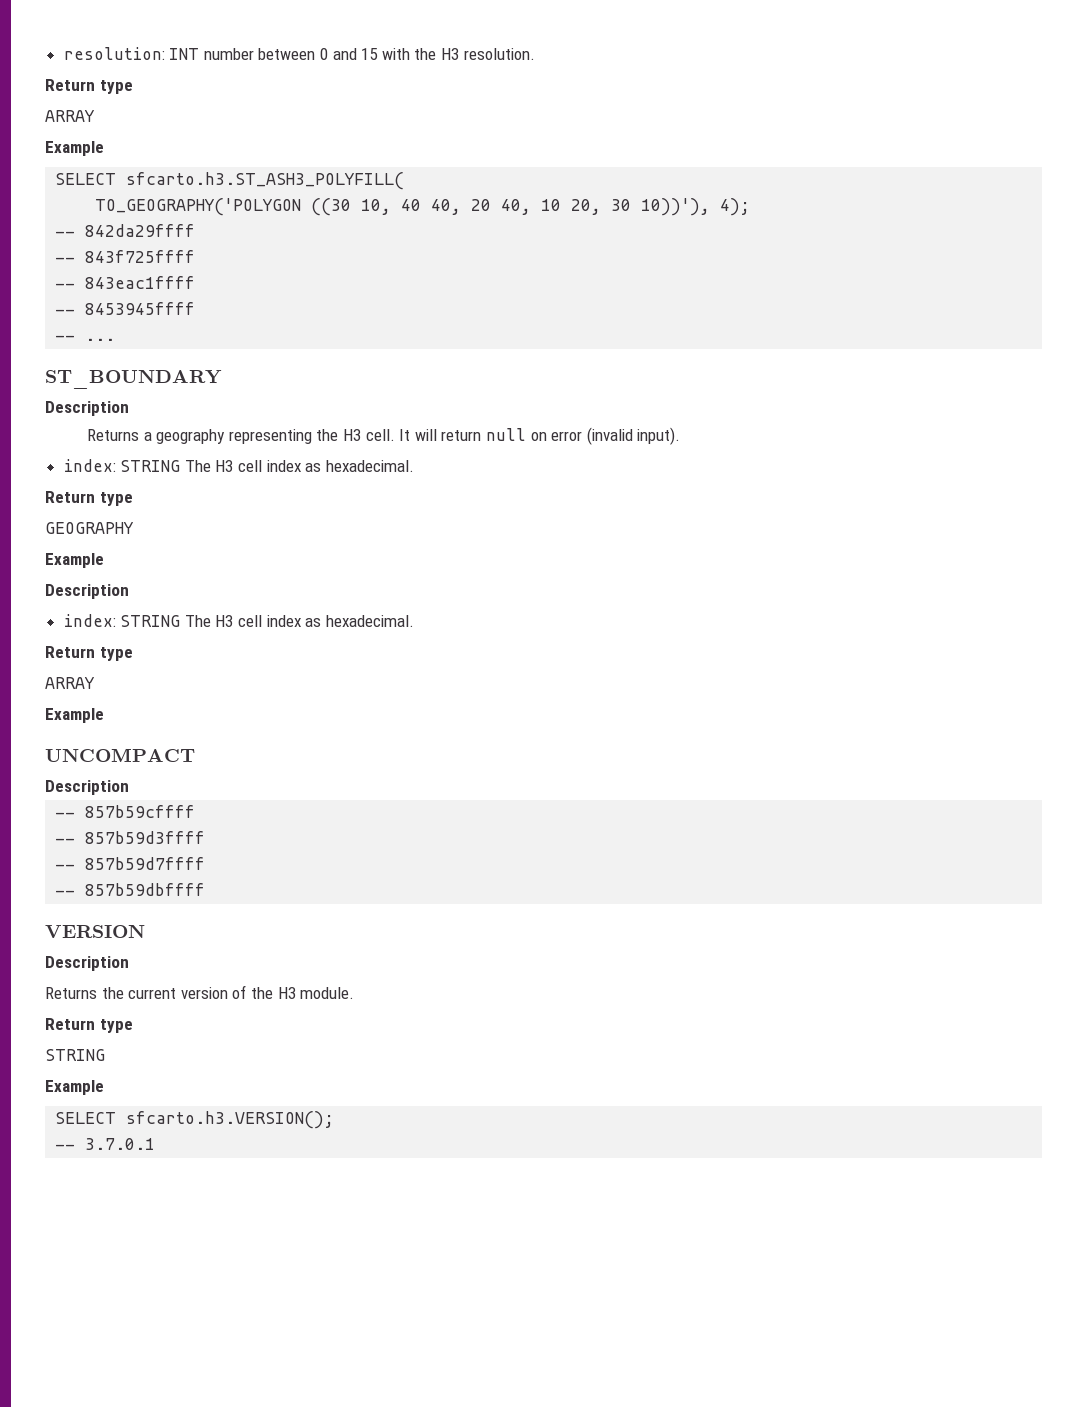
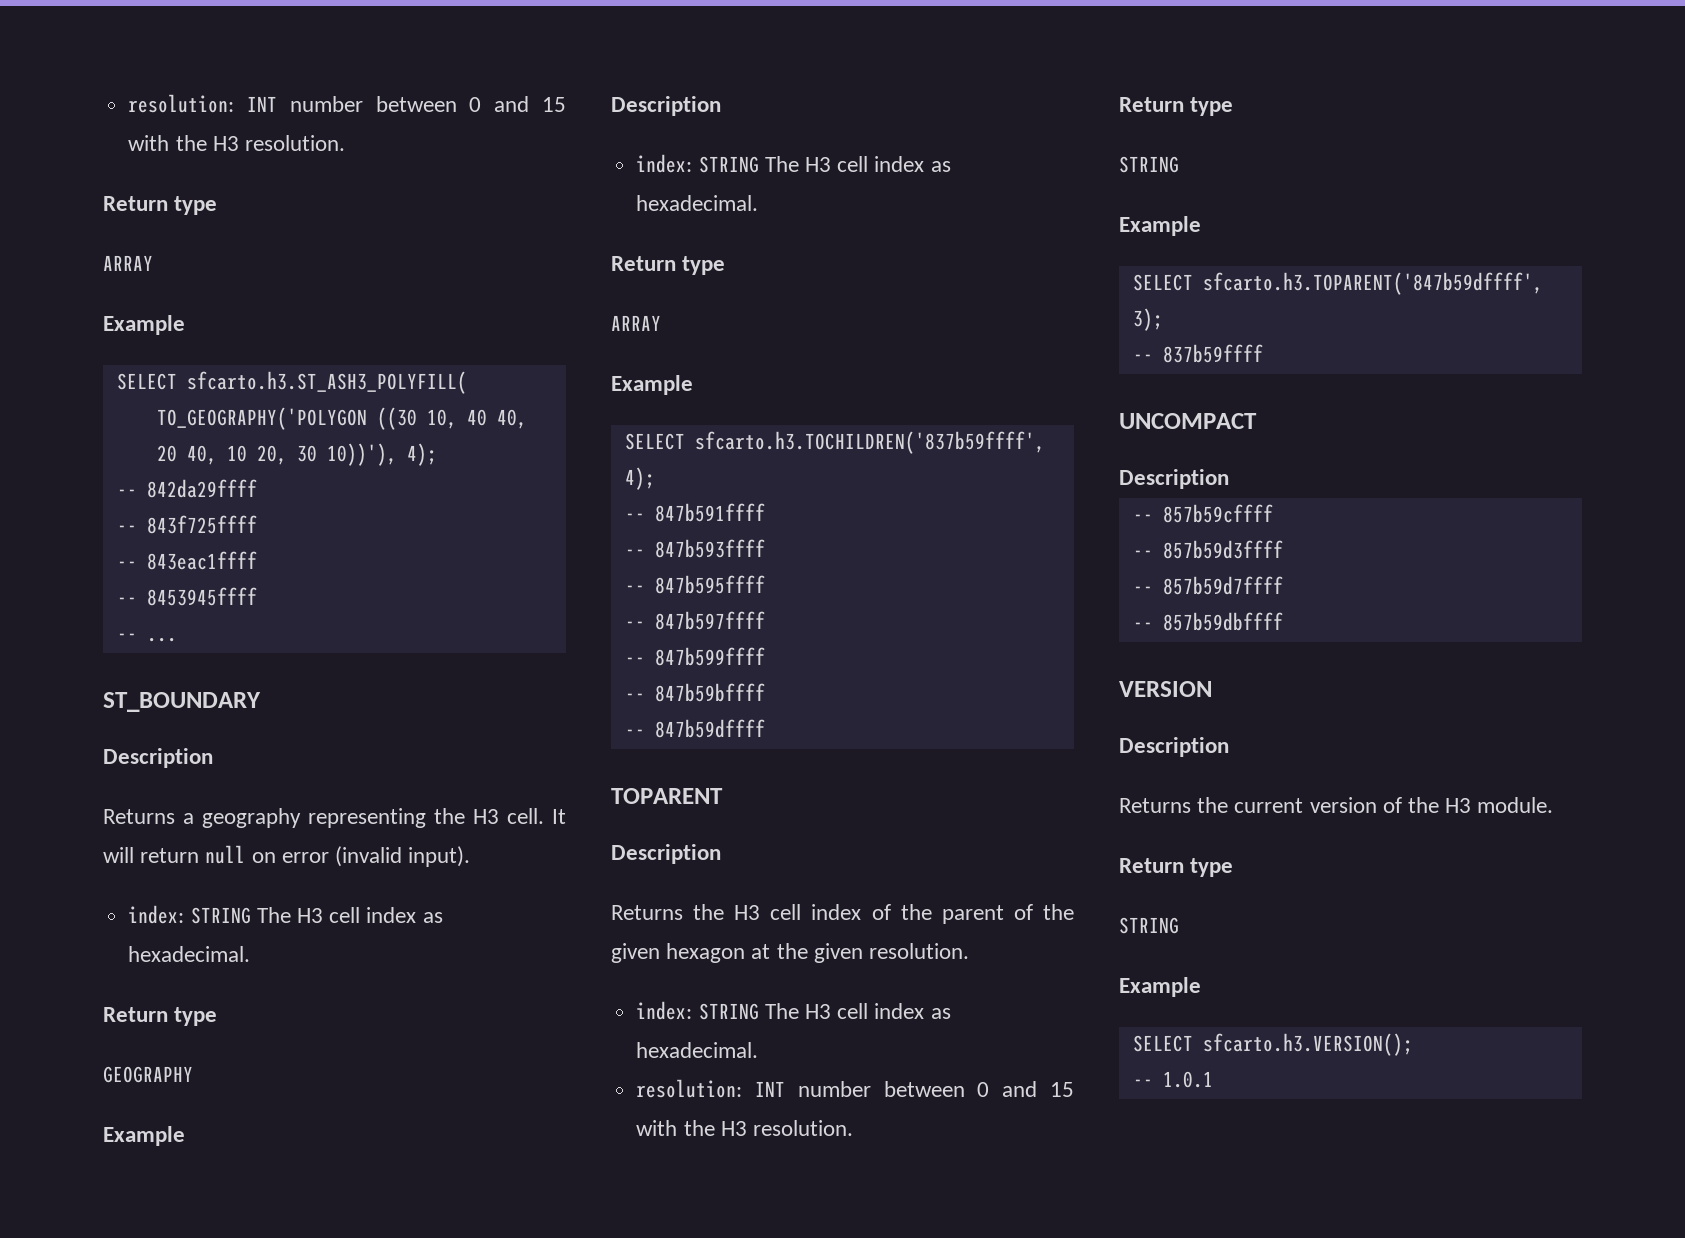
(104, 715) none -> [624,431,1045,454] [624,467,655,490] [624,503,765,522] [624,539,765,558] [624,575,765,594] [624,611,765,630] [624,647,765,666] [624,683,765,702] [624,719,765,738] [611,788,723,804] [611,844,721,864] [611,904,1074,924] [611,943,970,963] [636,1001,951,1020] [636,1042,759,1058] [636,1079,1074,1098] [636,1120,853,1136] [1119,97,1234,116] [1119,156,1179,173] [1119,216,1201,236] [1132,272,1543,295] [1132,308,1163,331] [1132,344,1263,363] // SELECT sfcarto.h3.TOCHILDREN('837b59ffff', 4); // -- 847b591ffff // -- 847b593ffff // -- 847b595ffff // -- 847b597ffff // -- 847b599ffff // -- 847b59bffff // -- 847b59dffff // TOPARENT // Description // Returns the H3 cell index of the parent of the given hexagon at the given resolution. // index: STRING The H3 cell index as hexadecimal. // resolution: INT number between 0 and 15 with the H3 resolution. // Return type // STRING // Example // SELECT sfcarto.h3.TOPARENT('847b59dffff', 3); // -- 837b59ffff
[85,1138,156,1150] 3.7.0.1 -> [1162,1071,1213,1088] 1.0.1

